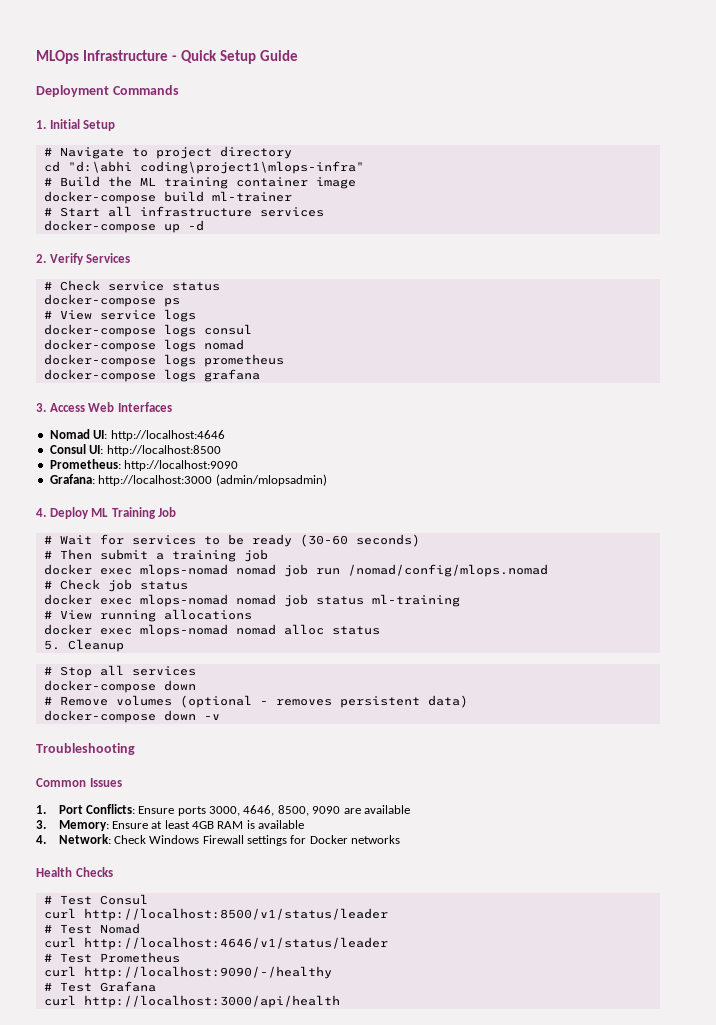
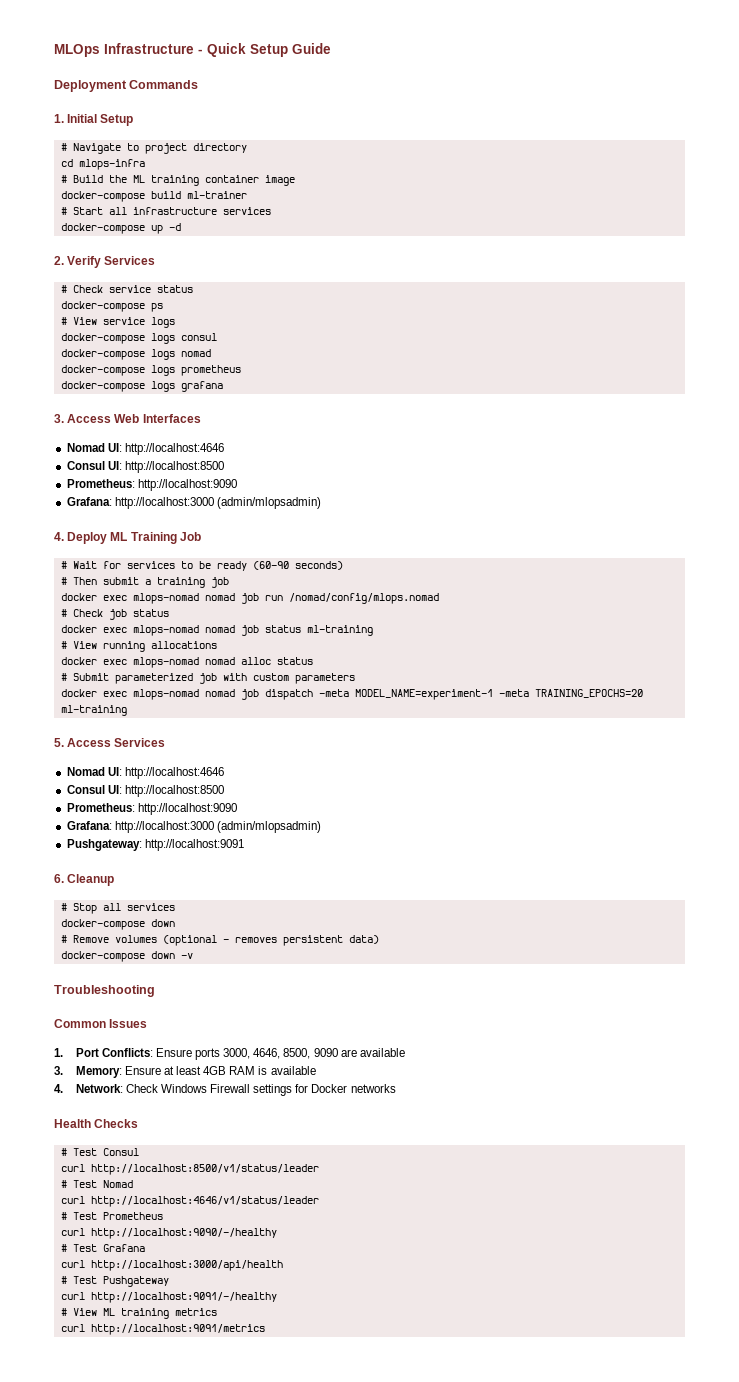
[67,161,364,174] "d:\abhi coding\project1\mlops-infra" -> [78,159,145,170] mlops-infra
[299,534,348,547] (30-60 -> [252,561,289,570] (60-90
[43,640,60,650] 5. -> [60,673,355,684] [60,689,643,700] [60,705,127,716] [54,738,166,747] [66,767,224,779] [66,785,224,797] [66,803,237,815] [66,821,321,833] [66,839,244,851] [54,874,64,883] # Submit parameterized job with custom parameters // docker exec mlops-nomad nomad job dispatch -meta MODEL_NAME=experiment-1 -meta TRAINING_EPOCHS=20 ml-training // 5. Access Services // Nomad UI: http://localhost:4646 // Consul UI: http://localhost:8500 // Prometheus: http://localhost:9090 // Grafana: http://localhost:3000 (admin/mlopsadmin) // Pushgateway: http://localhost:9091 // 6.
(340, 1001) none -> [60,1276,169,1287] [60,1292,277,1303] [60,1308,217,1319] [60,1324,265,1335] // # Test Pushgateway // curl http://localhost:9091/-/healthy // # View ML training metrics // curl http://localhost:9091/metrics

